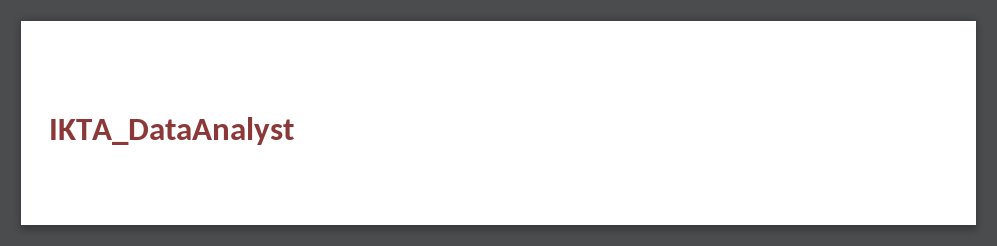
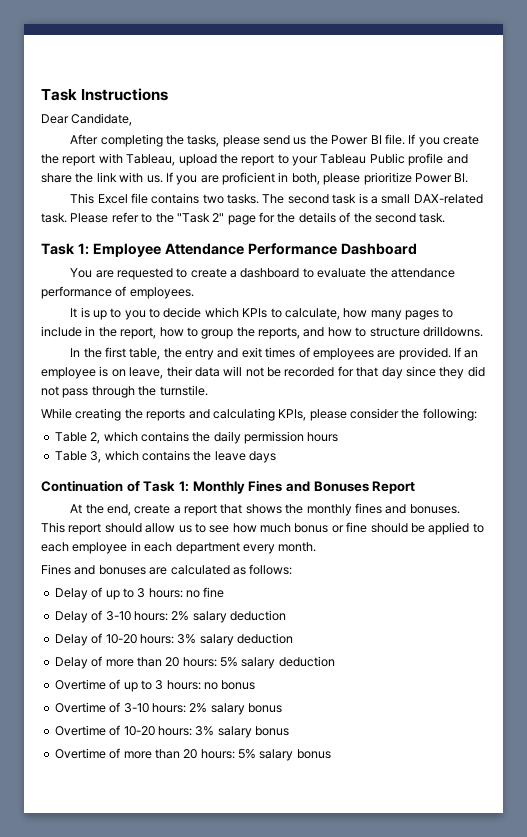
[49,117,294,145] IKTA_DataAnalyst -> [41,88,169,101] [41,113,133,126] [70,134,480,147] [41,153,468,166] [41,172,469,185] [70,193,483,204] [41,212,446,225] [41,243,417,257] [70,268,455,280] [41,286,194,299] [70,307,454,320] [41,326,483,339] [70,347,479,360] [41,366,485,379] [41,385,208,398] [41,408,477,421] [54,431,339,444] [54,450,276,463] [41,480,416,494] [70,503,460,516] [41,522,484,535] [41,541,317,554] [41,564,293,575] [54,587,225,600] [54,610,286,623] [54,633,293,646] [54,656,335,669] [54,679,256,692] [54,702,282,715] [54,725,289,738] [54,748,331,761] Task Instructions // Dear Candidate, // After completing the tasks, please send us the Power BI file. If you create the report with Tableau, upload the report to your Tableau Public profile and share the link with us. If you are proficient in both, please prioritize Power BI. // This Excel file contains two tasks. The second task is a small DAX-related task. Please refer to the "Task 2" page for the details of the second task. // Task 1: Employee Attendance Performance Dashboard // You are requested to create a dashboard to evaluate the attendance performance of employees. // It is up to you to decide which KPIs to calculate, how many pages to include in the report, how to group the reports, and how to structure drilldowns. // In the first table, the entry and exit times of employees are provided. If an employee is on leave, their data will not be recorded for that day since they did not pass through the turnstile. // While creating the reports and calculating KPIs, please consider the following: // Table 2, which contains the daily permission hours // Table 3, which contains the leave days // Continuation of Task 1: Monthly Fines and Bonuses Report // At the end, create a report that shows the monthly fines and bonuses. This report should allow us to see how much bonus or fine should be applied to each employee in each department every month. // Fines and bonuses are calculated as follows: // Delay of up to 3 hours: no fine // Delay of 3-10 hours: 2% salary deduction // Delay of 10-20 hours: 3% salary deduction // Delay of more than 20 hours: 5% salary deduction // Overtime of up to 3 hours: no bonus // Overtime of 3-10 hours: 2% salary bonus // Overtime of 10-20 hours: 3% salary bonus // Overtime of more than 20 hours: 5% salary bonus

